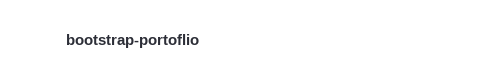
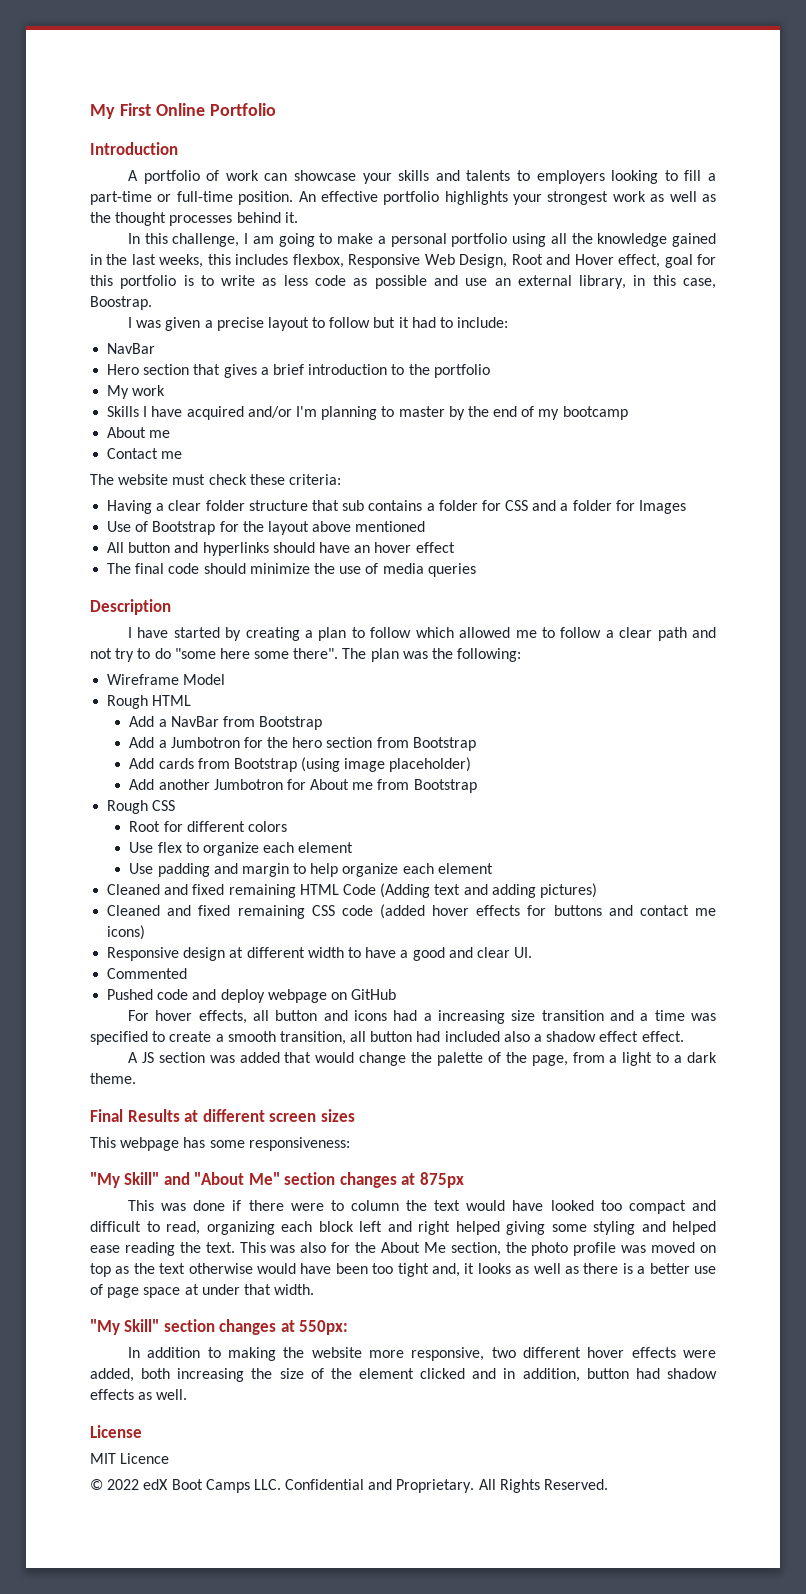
[66,34,199,48] bootstrap-portoflio -> [90,103,276,119] [90,142,178,155] [127,170,716,184] [90,191,716,205] [90,212,298,226] [127,233,716,247] [90,254,716,268] [90,275,716,289] [90,296,152,310] [127,317,509,331] [107,343,156,354] [107,364,490,378] [107,385,166,399] [107,406,628,420] [107,427,171,438] [107,448,183,459] [90,474,341,485] [107,500,687,514] [107,521,426,535] [107,542,455,556] [107,563,476,577] [90,599,171,615] [127,627,716,641] [90,648,522,662] [107,674,226,685] [107,695,192,709] [129,716,323,730] [129,737,476,751] [129,757,472,772] [129,779,477,793] [107,800,176,814] [129,821,287,832] [129,842,354,856] [129,863,493,877] [107,883,597,898] [107,904,716,919] [107,925,146,940] [107,947,533,961] [107,968,188,979] [107,989,397,1003] [127,1010,716,1024] [90,1031,684,1045] [127,1052,718,1066] [90,1073,136,1084] [90,1109,355,1122] [90,1137,350,1151] [90,1172,464,1188] [127,1200,716,1214] [90,1221,716,1235] [90,1242,716,1256] [90,1263,716,1277] [90,1284,315,1298] [90,1319,349,1335] [127,1347,716,1361] [90,1368,717,1382] [90,1389,188,1400] [90,1425,142,1438] [90,1453,170,1464] [90,1479,609,1493] My First Online Portfolio // Introduction // A portfolio of work can showcase your skills and talents to employers looking to fill a part-time or full-time position. An effective portfolio highlights your strongest work as well as the thought processes behind it. // In this challenge, I am going to make a personal portfolio using all the knowledge gained in the last weeks, this includes flexbox, Responsive Web Design, Root and Hover effect, goal for this portfolio is to write as less code as possible and use an external library, in this case, Boostrap. // I was given a precise layout to follow but it had to include: // NavBar // Hero section that gives a brief introduction to the portfolio // My work // Skills I have acquired and/or I'm planning to master by the end of my bootcamp // About me // Contact me // The website must check these criteria: // Having a clear folder structure that sub contains a folder for CSS and a folder for Images // Use of Bootstrap for the layout above mentioned // All button and hyperlinks should have an hover effect // The final code should minimize the use of media queries // Description // I have started by creating a plan to follow which allowed me to follow a clear path and not try to do "some here some there". The plan was the following: // Wireframe Model // Rough HTML // Add a NavBar from Bootstrap // Add a Jumbotron for the hero section from Bootstrap // Add cards from Bootstrap (using image placeholder) // Add another Jumbotron for About me from Bootstrap // Rough CSS // Root for different colors // Use flex to organize each element // Use padding and margin to help organize each element // Cleaned and fixed remaining HTML Code (Adding text and adding pictures) // Cleaned and fixed remaining CSS code (added hover effects for buttons and contact me icons) // Responsive design at different width to have a good and clear UI. // Commented // Pushed code and deploy webpage on GitHub // For hover effects, all button and icons had a increasing size transition and a time was specified to create a smooth transition, all button had included also a shadow effect effect. // A JS section was added that would change the palette of the page, from a light to a dark theme. // Final Results at different screen sizes // This webpage has some responsiveness: // "My Skill" and "About Me" section changes at 875px // This was done if there were to column the text would have looked too compact and difficult to read, organizing each block left and right helped giving some styling and helped ease reading the text. This was also for the About Me section, the photo profile was moved on top as the text otherwise would have been too tight and, it looks as well as there is a better use of page space at under that width. // "My Skill" section changes at 550px: // In addition to making the website more responsive, two different hover effects were added, both increasing the size of the element clicked and in addition, button had shadow effects as well. // License // MIT Licence // © 2022 edX Boot Camps LLC. Confidential and Proprietary. All Rights Reserved.

